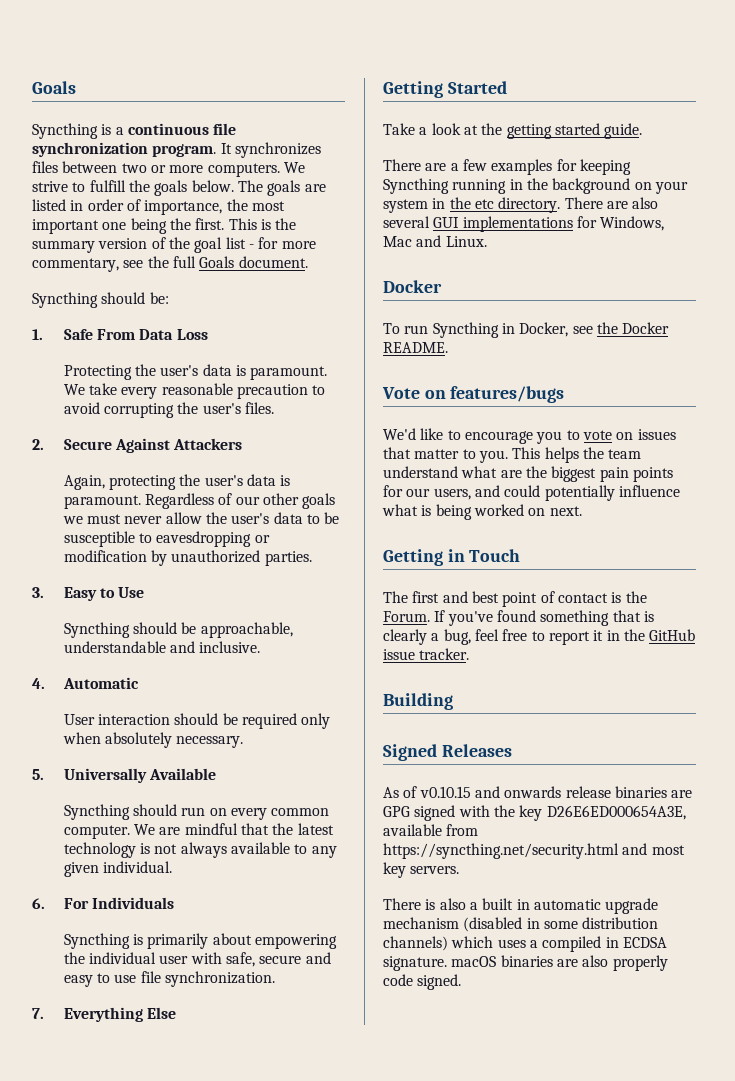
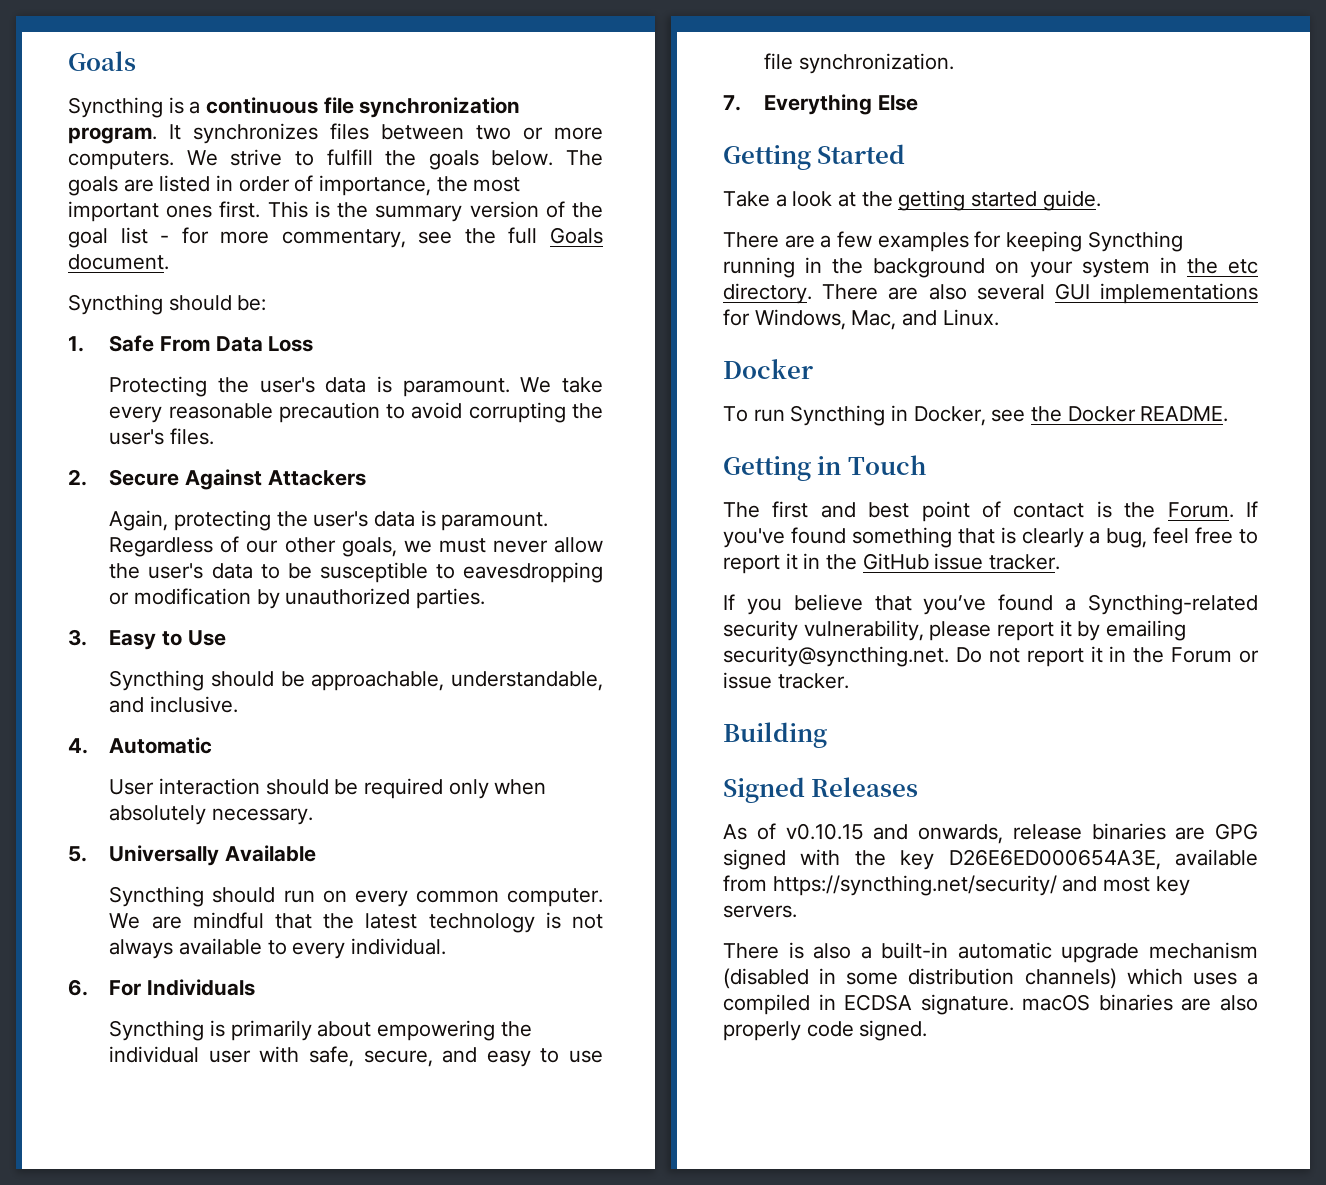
[102,218,191,234] one being the -> [166,205,213,218] ones
[302,493,336,509] goals -> [341,537,397,557] goals,
[63,641,166,653] understandable -> [451,671,603,691] understandable,
[311,846,337,858] [63,862,99,877] any given -> [292,942,346,959] every
[259,955,302,964] secure -> [363,1050,433,1067] secure,
[383,236,412,247] Mac -> [851,310,897,330] Mac,
[382,386,565,403] [383,428,676,444] [383,447,642,463] [383,466,673,482] [383,485,680,501] [382,504,582,520] // Vote on features/bugs // We'd like to encourage you to vote on issues that matter to you. This helps the team understand what are the biggest pain points for our users, and could potentially influence what is being worked on next. -> (1229, 414) none
(470, 654) none -> [723,594,1258,615] [723,620,1187,641] [723,646,1259,667] [723,672,849,689] // If you believe that you’ve found a Syncthing-related security vulnerability, please report it by emailing security@syncthing.net. Do not report it in the Forum or issue tracker.
[504,786,562,798] onwards -> [918,824,1003,844] onwards,
[383,843,619,859] https://syncthing.net/security.html -> [772,875,1057,896] https://syncthing.net/security/
[482,898,530,910] built in -> [881,942,949,959] built-in

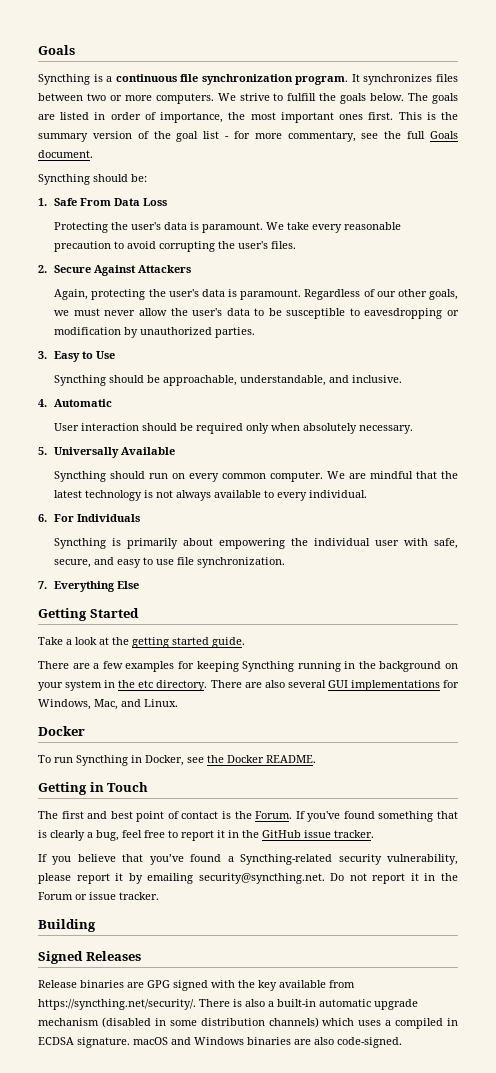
[723,823,1082,844] As of v0.10.15 and onwards, release -> [38,980,77,988] Release
[948,849,1161,870] D26E6ED000654A3E, -> (277, 985) none
[772,875,1190,896] [723,905,797,918] https://syncthing.net/security/ and most key servers. // -> [38,999,196,1010] https://syncthing.net/security/.
(1091, 1002) none -> [171,1037,244,1045] and Windows
[723,1020,928,1041] properly code signed. -> [337,1037,402,1048] code-signed.

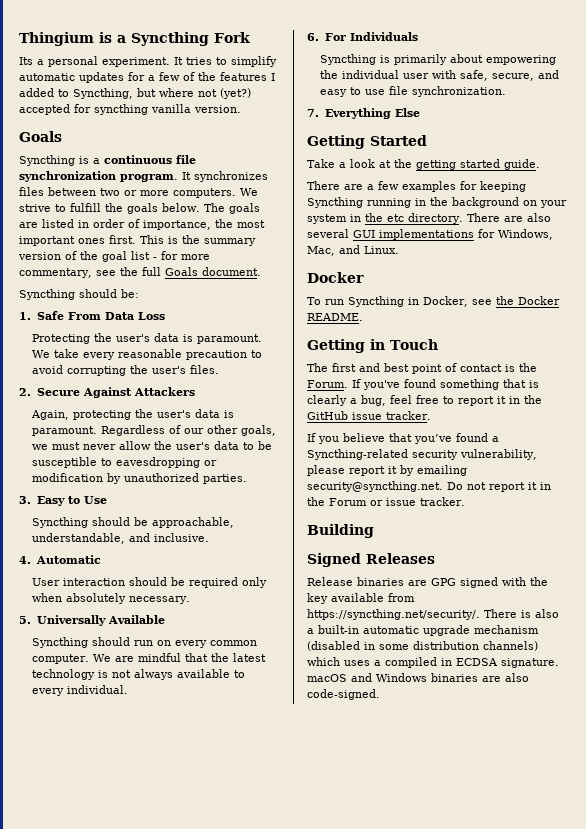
(38, 50) none -> [19,32,250,46] [19,56,277,67] [19,72,275,83] [19,88,251,99] [19,104,241,115] Thingium is a Syncthing Fork // Its a personal experiment. It tries to simplify automatic updates for a few of the features I added to Syncthing, but where not (yet?) accepted for syncthing vanilla version. //

